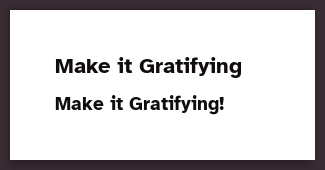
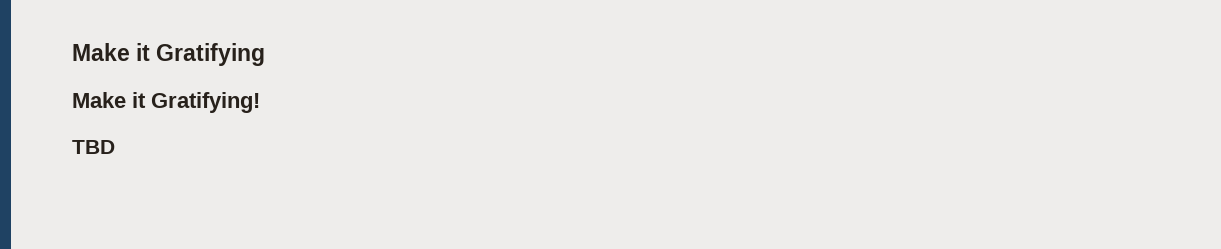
(224, 105) none -> [72,140,115,154] // TBD

